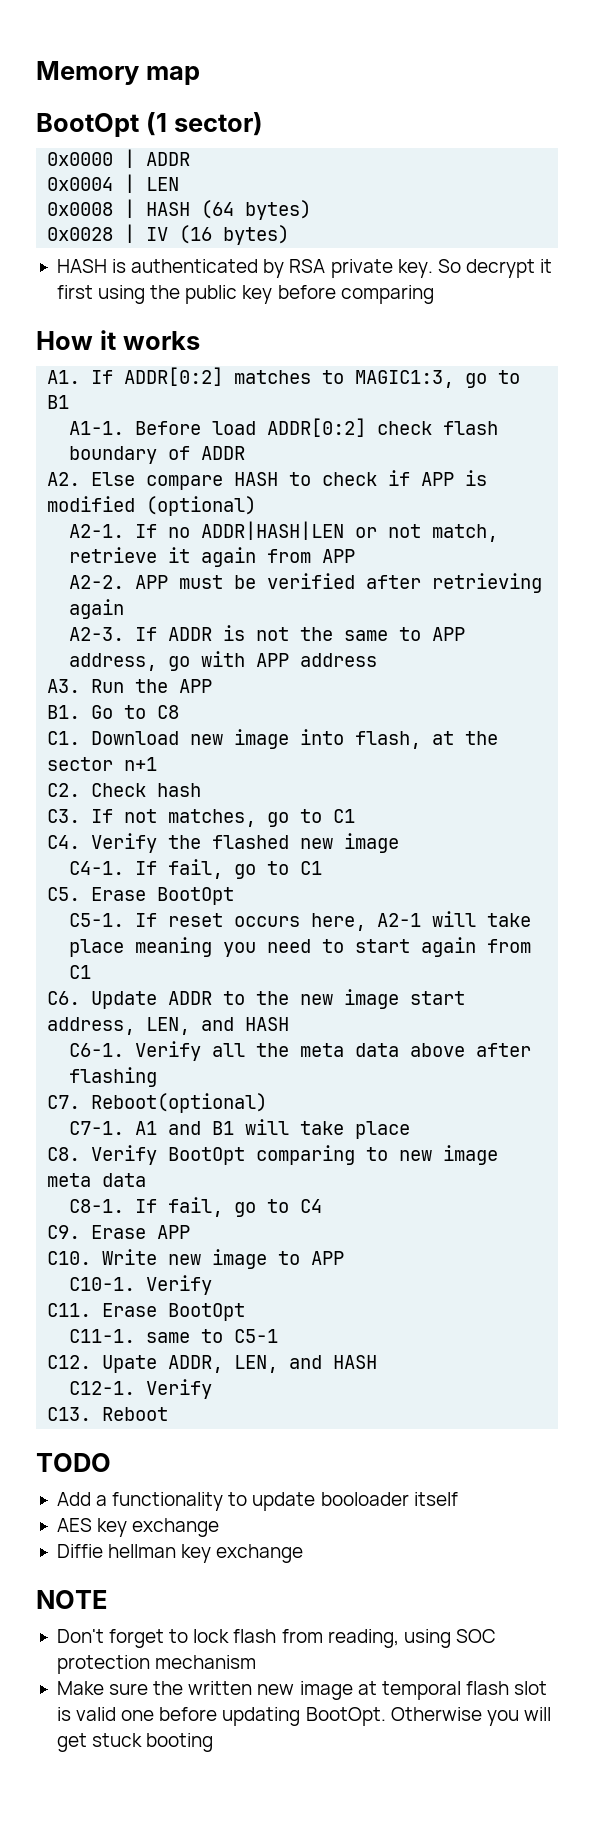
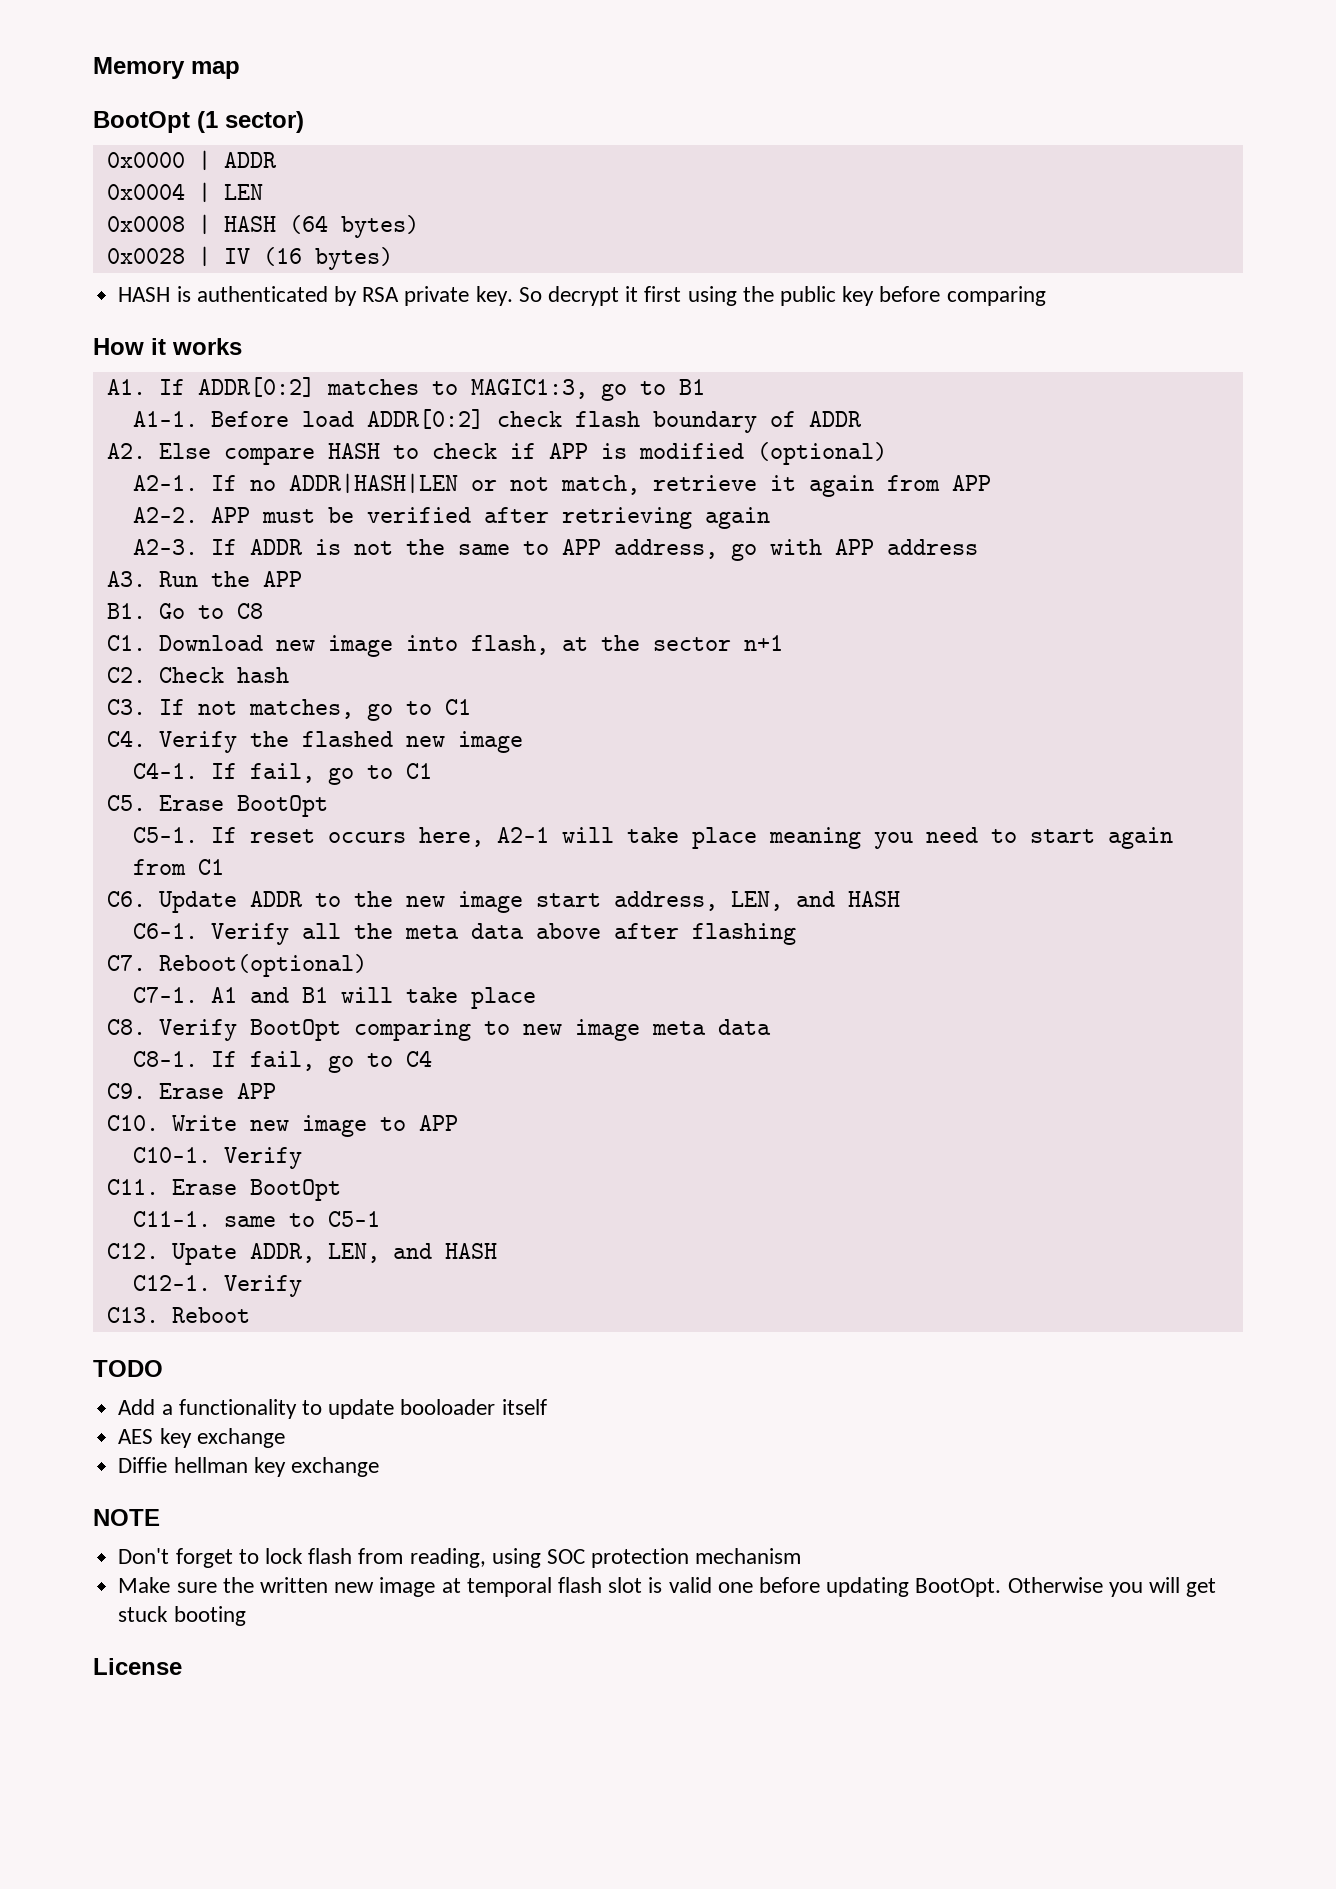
(214, 1742) none -> [93,1658,182,1675] // License

